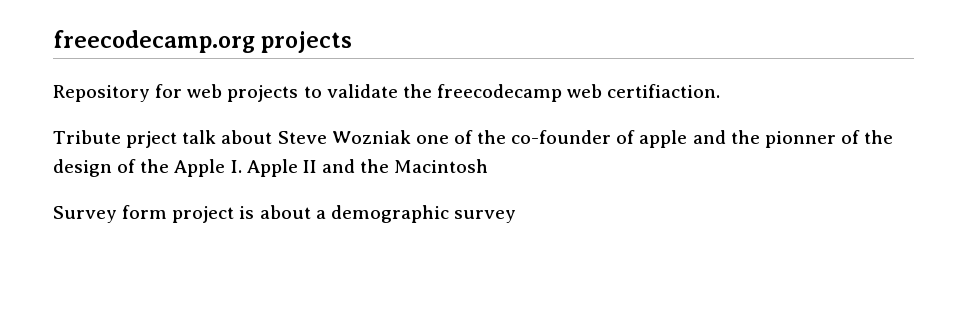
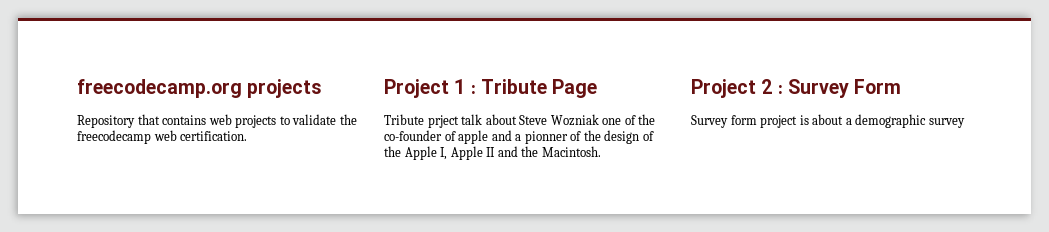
[155,84,183,98] for -> [137,114,207,125] that contains
[607,84,721,98] certifiaction. -> [180,131,248,141] [384,79,598,98] certification. // Project 1 : Tribute Page
[730,130,760,144] the -> [515,134,522,141] a
[230,160,242,173] I. -> [440,147,448,160] I,
[394,159,489,173] Macintosh -> [541,146,601,157] [691,79,902,98] Macintosh. // Project 2 : Survey Form

